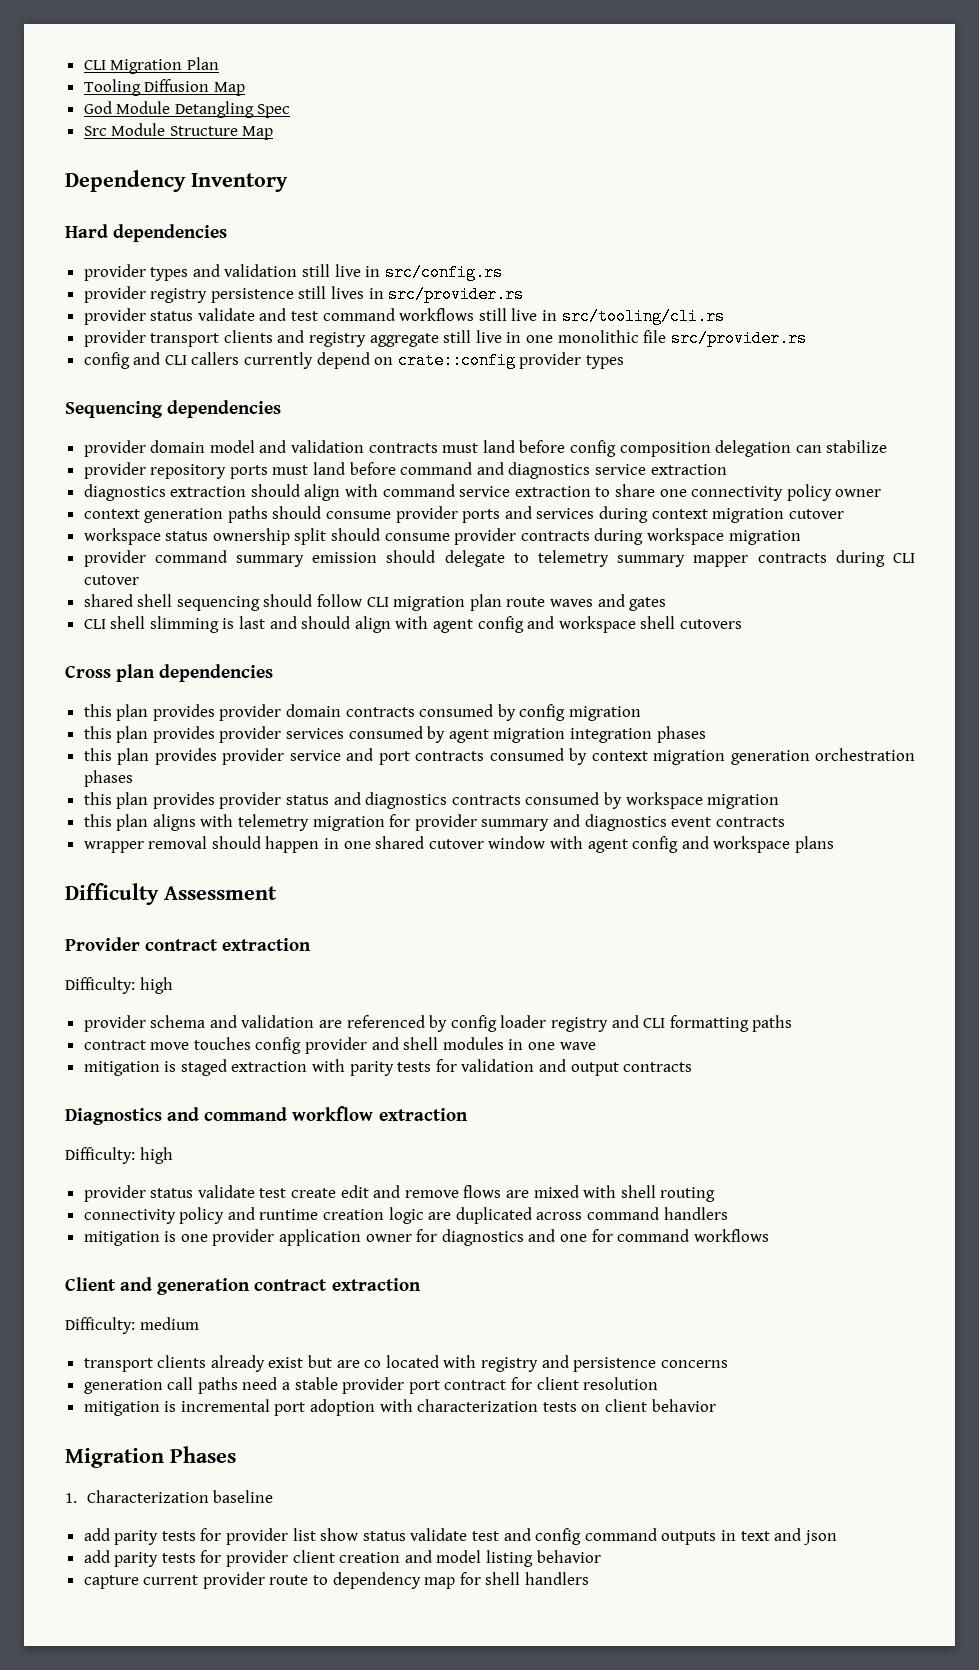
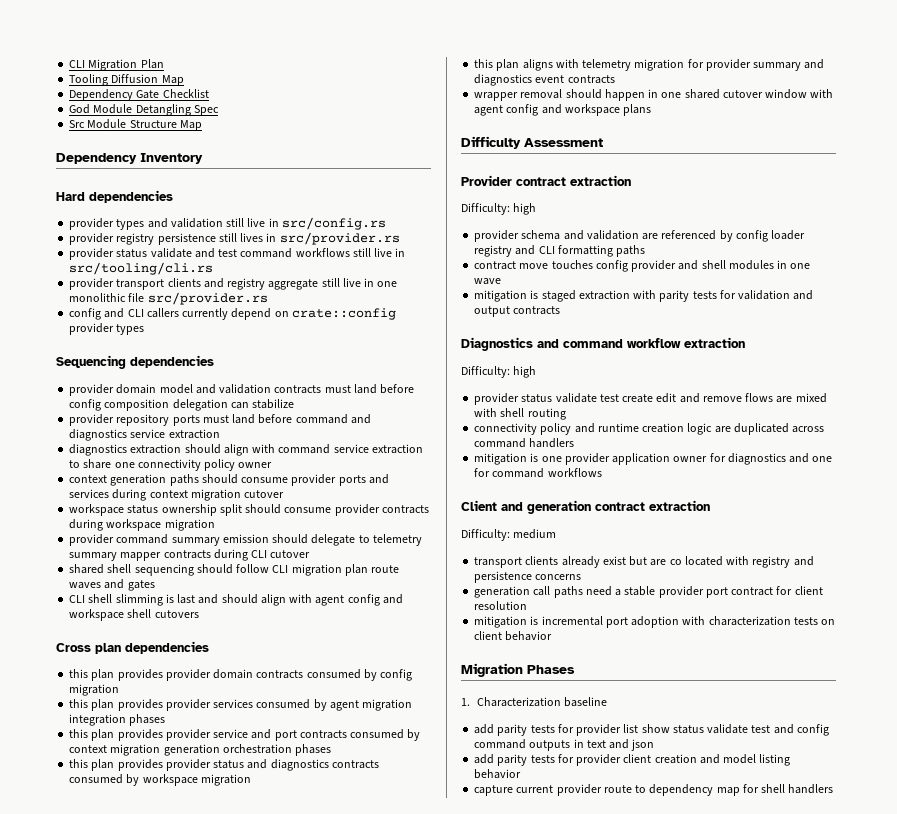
(245, 89) none -> [69,89,209,101] // Dependency Gate Checklist

